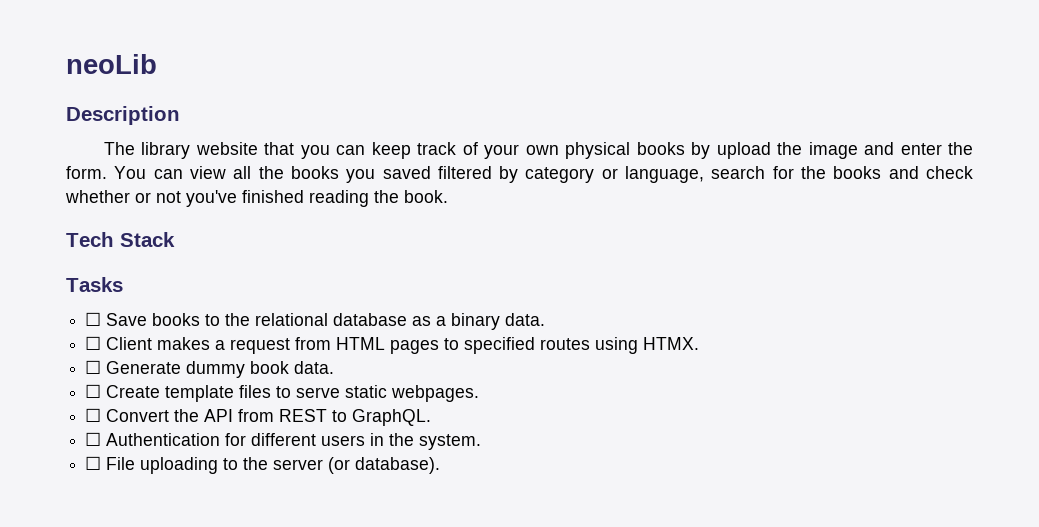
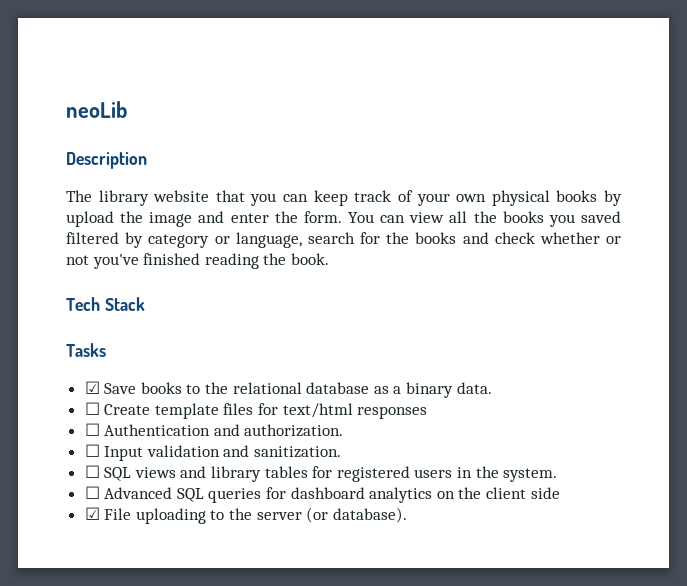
[85,312,102,326] ☐ -> [84,381,100,394] ☑
[106,337,700,354] [85,360,335,378] [85,384,480,402] [85,408,432,426] [85,432,317,446] Client makes a request from HTML pages to specified routes using HTMX. // ☐ Generate dummy book data. // ☐ Create template files to serve static webpages. // ☐ Convert the API from REST to GraphQL. // ☐ Authentication for different -> [104,403,428,419] [84,423,344,437] [84,444,342,461] [84,465,410,482] Create template files for text/html responses // ☐ Authentication and authorization. // ☐ Input validation and sanitization. // ☐ SQL views and library tables for registered
(102, 463) none -> [104,487,560,503] [84,507,100,520] Advanced SQL queries for dashboard analytics on the client side // ☑

